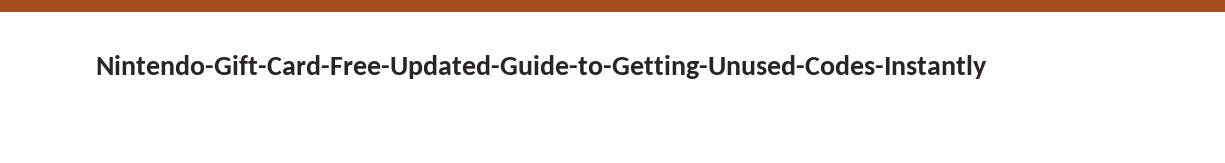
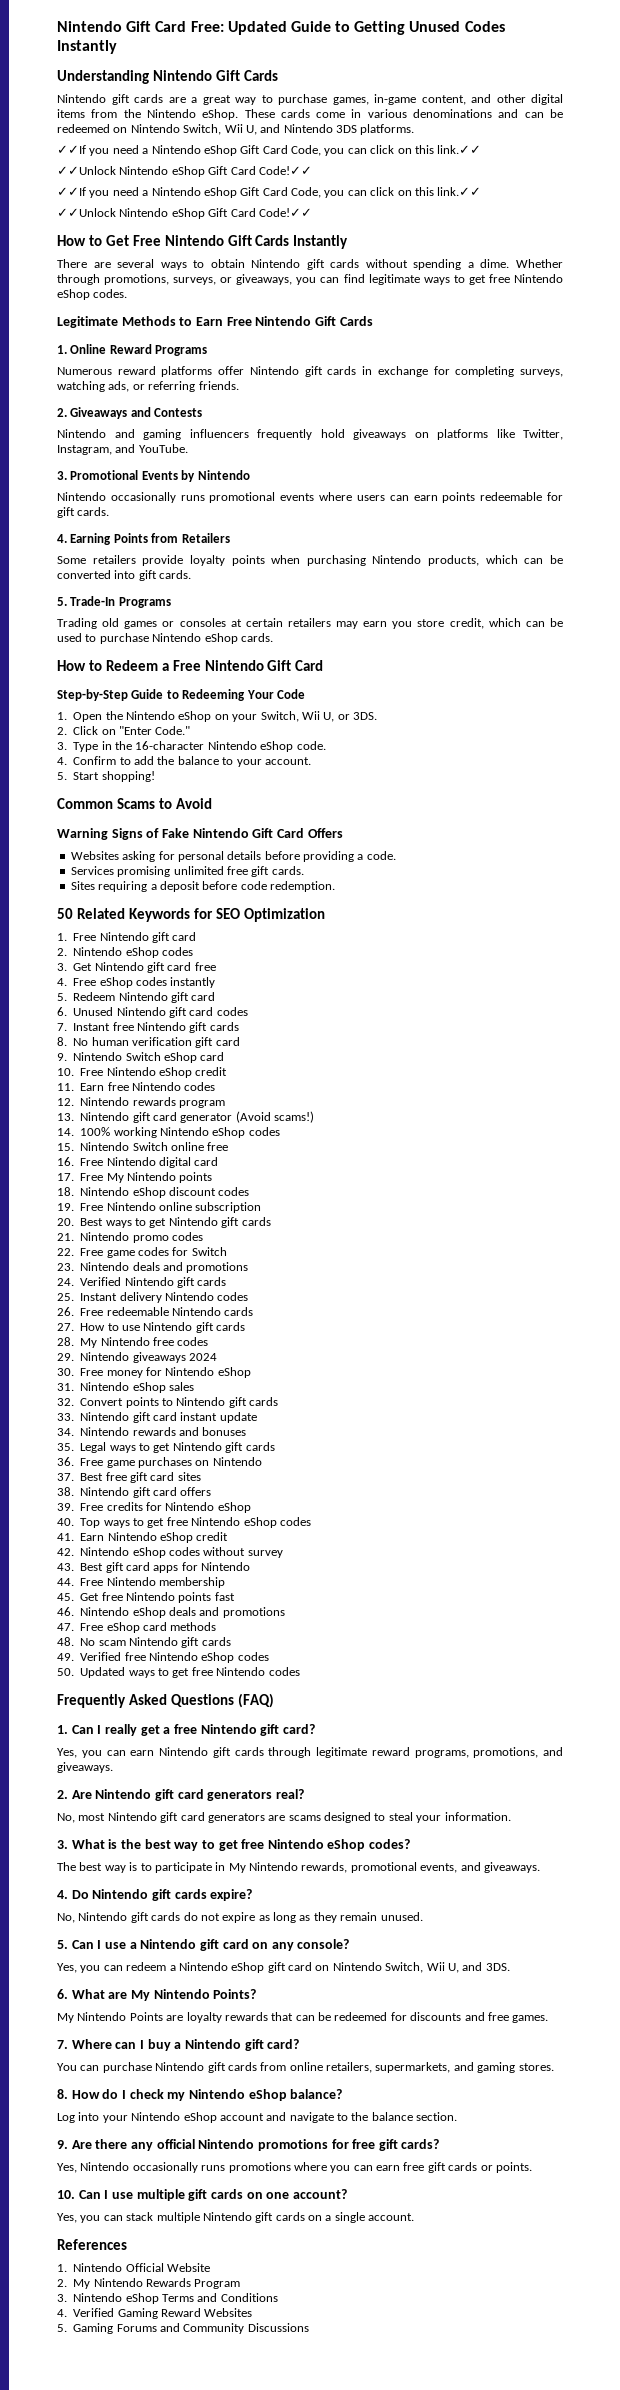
[96,55,987,79] Nintendo-Gift-Card-Free-Updated-Guide-to-Getting-Unused-Codes-Instantly -> [57,21,505,35] [57,40,117,54] [57,70,278,84] [57,94,563,105] [57,109,564,120] [57,124,415,135] [57,145,482,156] [57,166,312,177] [57,187,482,198] [57,208,312,219] [57,235,349,249] [57,259,564,270] [57,274,564,285] [57,289,128,300] [57,316,373,328] [57,344,208,356] [57,366,564,377] [57,381,239,392] [57,407,203,419] [57,429,563,440] [57,444,188,455] [57,470,250,482] [57,492,563,503] [57,507,110,518] [57,533,230,545] [57,555,563,566] [57,570,192,581] [57,596,171,608] [57,618,563,629] [57,633,273,644] [57,660,324,671] [57,689,305,701] [57,711,377,722] [57,726,191,735] [57,741,326,752] [57,756,311,767] [57,771,155,782] [57,798,212,809] [57,828,343,840] [70,851,396,862] [70,866,304,877] [70,881,335,892] [57,908,325,922] [57,932,197,943] [57,947,193,958] [57,962,216,973] [57,977,216,988] [57,992,216,1003] [57,1007,248,1018] [57,1022,239,1033] [57,1037,240,1048] [57,1052,225,1063] [57,1067,228,1078] [57,1082,216,1091] [57,1097,225,1108] [57,1111,315,1123] [57,1127,280,1138] [57,1142,229,1151] [57,1157,219,1168] [57,1172,213,1183] [57,1187,250,1198] [57,1202,262,1213] [57,1217,271,1228] [57,1232,203,1243] [57,1247,227,1258] [57,1262,249,1273] [57,1277,227,1288] [57,1292,249,1303] [57,1307,254,1316] [57,1322,246,1333] [57,1337,209,1348] [57,1352,217,1363] [57,1367,251,1378] [57,1382,194,1393] [57,1397,279,1408] [57,1412,257,1423] [57,1427,247,1436] [57,1442,275,1453] [57,1457,262,1468] [57,1472,201,1483] [57,1487,212,1498] [57,1502,251,1513] [57,1517,311,1528] [57,1532,229,1543] [57,1547,283,1558] [57,1562,251,1573] [57,1577,225,1588] [57,1592,235,1603] [57,1607,285,1618] [57,1622,217,1633] [57,1637,231,1648] [57,1652,269,1663] [57,1667,300,1678] [57,1693,274,1708] [57,1724,315,1736] [57,1747,563,1758] [57,1762,113,1773] [57,1789,304,1801] [57,1812,511,1823] [57,1839,411,1851] [57,1862,540,1873] [57,1889,253,1901] [57,1912,423,1923] [57,1939,350,1951] [57,1962,510,1973] [57,1989,257,2001] [57,2012,549,2023] [57,2039,300,2051] [57,2062,554,2073] [57,2089,343,2101] [57,2112,458,2123] [57,2139,440,2151] [57,2162,532,2173] [57,2189,347,2201] [57,2212,415,2223] [57,2239,127,2250] [57,2263,210,2272] [57,2278,241,2289] [57,2293,278,2304] [57,2308,253,2319] [57,2323,309,2334] Nintendo Gift Card Free: Updated Guide to Getting Unused Codes Instantly // Understanding Nintendo Gift Cards // Nintendo gift cards are a great way to purchase games, in-game content, and other digital items from the Nintendo eShop. These cards come in various denominations and can be redeemed on Nintendo Switch, Wii U, and Nintendo 3DS platforms. // ✓✓If you need a Nintendo eShop Gift Card Code, you can click on this link.✓✓ // ✓✓Unlock Nintendo eShop Gift Card Code!✓✓ // ✓✓If you need a Nintendo eShop Gift Card Code, you can click on this link.✓✓ // ✓✓Unlock Nintendo eShop Gift Card Code!✓✓ // How to Get Free Nintendo Gift Cards Instantly // There are several ways to obtain Nintendo gift cards without spending a dime. Whether through promotions, surveys, or giveaways, you can find legitimate ways to get free Nintendo eShop codes. // Legitimate Methods to Earn Free Nintendo Gift Cards // 1. Online Reward Programs // Numerous reward platforms offer Nintendo gift cards in exchange for completing surveys, watching ads, or referring friends. // 2. Giveaways and Contests // Nintendo and gaming influencers frequently hold giveaways on platforms like Twitter, Instagram, and YouTube. // 3. Promotional Events by Nintendo // Nintendo occasionally runs promotional events where users can earn points redeemable for gift cards. // 4. Earning Points from Retailers // Some retailers provide loyalty points when purchasing Nintendo products, which can be converted into gift cards. // 5. Trade-In Programs // Trading old games or consoles at certain retailers may earn you store credit, which can be used to purchase Nintendo eShop cards. // How to Redeem a Free Nintendo Gift Card // Step-by-Step Guide to Redeeming Your Code // 1. Open the Nintendo eShop on your Switch, Wii U, or 3DS. // 2. Click on "Enter Code." // 3. Type in the 16-character Nintendo eShop code. // 4. Confirm to add the balance to your account. // 5. Start shopping! // Common Scams to Avoid // Warning Signs of Fake Nintendo Gift Card Offers // Websites asking for personal details before providing a code. // Services promising unlimited free gift cards. // Sites requiring a deposit before code redemption. // 50 Related Keywords for SEO Optimization // 1. Free Nintendo gift card // 2. Nintendo eShop codes // 3. Get Nintendo gift card free // 4. Free eShop codes instantly // 5. Redeem Nintendo gift card // 6. Unused Nintendo gift card codes // 7. Instant free Nintendo gift cards // 8. No human verification gift card // 9. Nintendo Switch eShop card // 10. Free Nintendo eShop credit // 11. Earn free Nintendo codes // 12. Nintendo rewards program // 13. Nintendo gift card generator (Avoid scams!) // 14. 100% working Nintendo eShop codes // 15. Nintendo Switch online free // 16. Free Nintendo digital card // 17. Free My Nintendo points // 18. Nintendo eShop discount codes // 19. Free Nintendo online subscription // 20. Best ways to get Nintendo gift cards // 21. Nintendo promo codes // 22. Free game codes for Switch // 23. Nintendo deals and promotions // 24. Verified Nintendo gift cards // 25. Instant delivery Nintendo codes // 26. Free redeemable Nintendo cards // 27. How to use Nintendo gift cards // 28. My Nintendo free codes // 29. Nintendo giveaways 2024 // 30. Free money for Nintendo eShop // 31. Nintendo eShop sales // 32. Convert points to Nintendo gift cards // 33. Nintendo gift card instant update // 34. Nintendo rewards and bonuses // 35. Legal ways to get Nintendo gift cards // 36. Free game purchases on Nintendo // 37. Best free gift card sites // 38. Nintendo gift card offers // 39. Free credits for Nintendo eShop // 40. Top ways to get free Nintendo eShop codes // 41. Earn Nintendo eShop credit // 42. Nintendo eShop codes without survey // 43. Best gift card apps for Nintendo // 44. Free Nintendo membership // 45. Get free Nintendo points fast // 46. Nintendo eShop deals and promotions // 47. Free eShop card methods // 48. No scam Nintendo gift cards // 49. Verified free Nintendo eShop codes // 50. Updated ways to get free Nintendo codes // Frequently Asked Questions (FAQ) // 1. Can I really get a free Nintendo gift card? // Yes, you can earn Nintendo gift cards through legitimate reward programs, promotions, and giveaways. // 2. Are Nintendo gift card generators real? // No, most Nintendo gift card generators are scams designed to steal your information. // 3. What is the best way to get free Nintendo eShop codes? // The best way is to participate in My Nintendo rewards, promotional events, and giveaways. // 4. Do Nintendo gift cards expire? // No, Nintendo gift cards do not expire as long as they remain unused. // 5. Can I use a Nintendo gift card on any console? // Yes, you can redeem a Nintendo eShop gift card on Nintendo Switch, Wii U, and 3DS. // 6. What are My Nintendo Points? // My Nintendo Points are loyalty rewards that can be redeemed for discounts and free games. // 7. Where can I buy a Nintendo gift card? // You can purchase Nintendo gift cards from online retailers, supermarkets, and gaming stores. // 8. How do I check my Nintendo eShop balance? // Log into your Nintendo eShop account and navigate to the balance section. // 9. Are there any official Nintendo promotions for free gift cards? // Yes, Nintendo occasionally runs promotions where you can earn free gift cards or points. // 10. Can I use multiple gift cards on one account? // Yes, you can stack multiple Nintendo gift cards on a single account. // References // 1. Nintendo Official Website // 2. My Nintendo Rewards Program // 3. Nintendo eShop Terms and Conditions // 4. Verified Gaming Reward Websites // 5. Gaming Forums and Community Discussions

